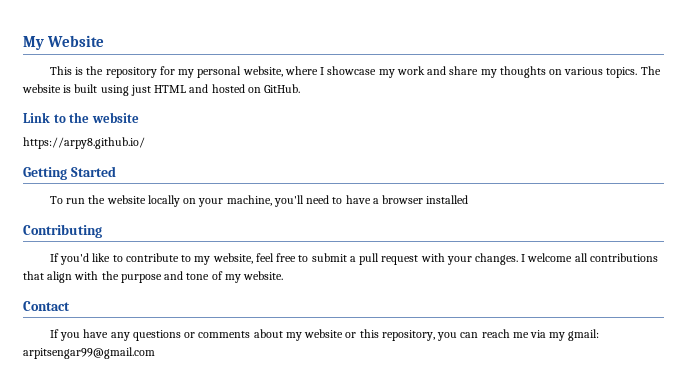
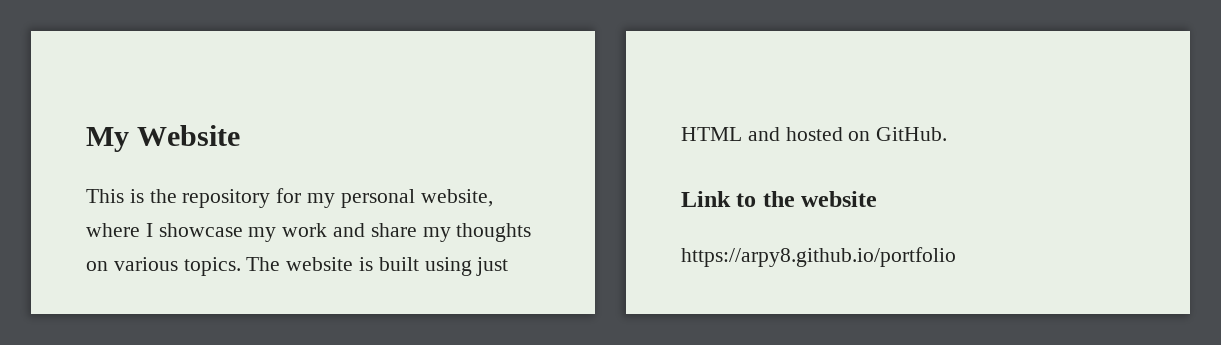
[23,137,145,149] [23,166,116,180] [49,195,469,207] [23,224,102,238] [49,253,658,265] [23,271,284,283] [23,301,70,311] [49,329,600,341] [23,347,155,359] https://arpy8.github.io/ // Getting Started // To run the website locally on your machine, you'll need to have a browser installed // Contributing // If you'd like to contribute to my website, feel free to submit a pull request with your changes. I welcome all contributions that align with the purpose and tone of my website. // Contact // If you have any questions or comments about my website or this repository, you can reach me via my gmail: arpitsengar99@gmail.com -> [681,247,956,267] https://arpy8.github.io/portfolio

